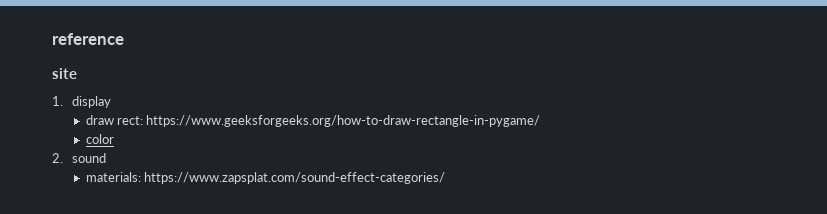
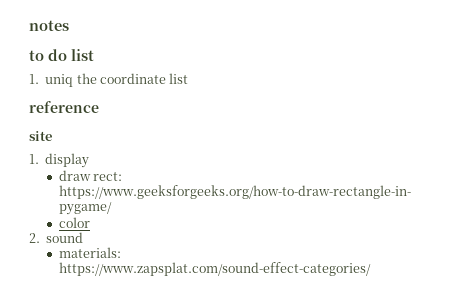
(52, 39) none -> [29,20,69,31] [29,49,94,61] [29,73,189,87] notes // to do list // 1. uniq the coordinate list //

